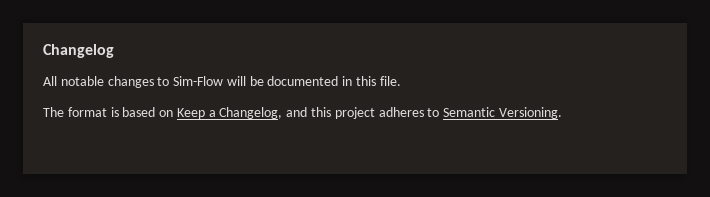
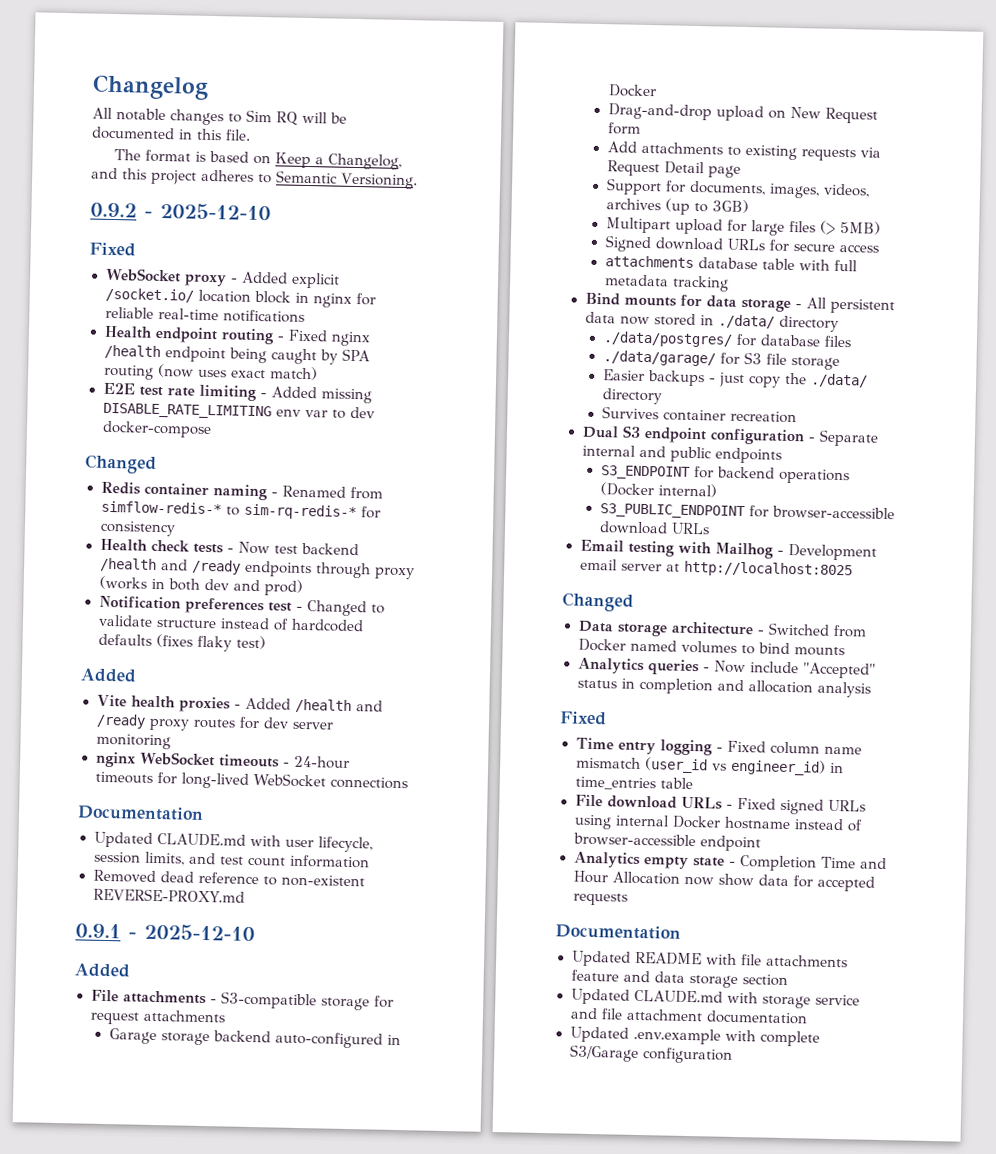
[173,76,224,86] Sim-Flow -> [246,109,298,126] Sim RQ
(562, 113) none -> [90,202,271,221] [89,242,136,257] [105,267,341,289] [104,287,376,308] [104,306,305,323] [103,325,371,347] [103,344,371,365] [102,363,318,381] [102,382,372,404] [102,402,375,420] [101,420,212,439] [85,454,157,474] [100,481,383,501] [100,500,381,521] [99,520,176,537] [99,538,359,556] [99,557,415,580] [98,575,303,596] [98,595,385,617] [97,614,364,633] [97,633,266,652] [80,668,137,683] [96,694,383,714] [95,713,333,731] [95,733,171,750] [95,751,351,769] [94,771,409,790] [77,805,204,821] [93,831,373,853] [93,851,370,869] [92,869,365,888] [92,887,246,903] [75,923,255,942] [74,963,130,978] [90,989,394,1011] [89,1009,225,1025] [108,1028,401,1049] [607,84,657,98] [607,103,878,124] [607,122,641,135] [606,141,881,162] [606,160,741,178] [605,178,870,199] [605,198,749,215] [605,217,881,236] [604,235,879,253] [604,255,858,272] [604,274,729,292] [584,292,895,315] [584,311,839,332] [602,331,852,348] [602,350,840,370] [602,369,868,388] [601,388,662,405] [601,406,797,424] [581,425,879,447] [581,444,782,464] [600,465,850,485] [599,482,717,498] [599,503,895,521] [598,521,710,535] [579,539,877,561] [579,558,853,579] [562,592,634,612] [577,620,867,638] [577,638,845,657] [577,657,876,679] [576,677,871,698] [559,711,607,726] [575,737,862,756] [575,756,844,776] [574,776,693,791] [574,794,866,815] [573,814,863,832] [572,832,761,852] [573,851,887,872] [572,870,875,892] [572,892,628,906] [555,924,681,940] [571,950,848,968] [570,969,788,989] [570,988,860,1009] [569,1007,808,1025] [569,1026,821,1047] [569,1044,733,1064] // 0.9.2 - 2025-12-10 // Fixed // WebSocket proxy - Added explicit /socket.io/ location block in nginx for reliable real-time notifications // Health endpoint routing - Fixed nginx /health endpoint being caught by SPA routing (now uses exact match) // E2E test rate limiting - Added missing DISABLE_RATE_LIMITING env var to dev docker-compose // Changed // Redis container naming - Renamed from simflow-redis-* to sim-rq-redis-* for consistency // Health check tests - Now test backend /health and /ready endpoints through proxy (works in both dev and prod) // Notification preferences test - Changed to validate structure instead of hardcoded defaults (fixes flaky test) // Added // Vite health proxies - Added /health and /ready proxy routes for dev server monitoring // nginx WebSocket timeouts - 24-hour timeouts for long-lived WebSocket connections // Documentation // Updated CLAUDE.md with user lifecycle, session limits, and test count information // Removed dead reference to non-existent REVERSE-PROXY.md // 0.9.1 - 2025-12-10 // Added // File attachments - S3-compatible storage for request attachments // Garage storage backend auto-configured in Docker // Drag-and-drop upload on New Request form // Add attachments to existing requests via Request Detail page // Support for documents, images, videos, archives (up to 3GB) // Multipart upload for large files (> 5MB) // Signed download URLs for secure access // attachments database table with full metadata tracking // Bind mounts for data storage - All persistent data now stored in ./data/ directory // ./data/postgres/ for database files // ./data/garage/ for S3 file storage // Easier backups - just copy the ./data/ directory // Survives container recreation // Dual S3 endpoint configuration - Separate internal and public endpoints // S3_ENDPOINT for backend operations (Docker internal) // S3_PUBLIC_ENDPOINT for browser-accessible download URLs // Email testing with Mailhog - Development email server at http://localhost:8025 // Changed // Data storage architecture - Switched from Docker named volumes to bind mounts // Analytics queries - Now include "Accepted" status in completion and allocation analysis // Fixed // Time entry logging - Fixed column name mismatch (user_id vs engineer_id) in time_entries table // File download URLs - Fixed signed URLs using internal Docker hostname instead of browser-accessible endpoint // Analytics empty state - Completion Time and Hour Allocation now show data for accepted requests // Documentation // Updated README with file attachments feature and data storage section // Updated CLAUDE.md with storage service and file attachment documentation // Updated .env.example with complete S3/Garage configuration

